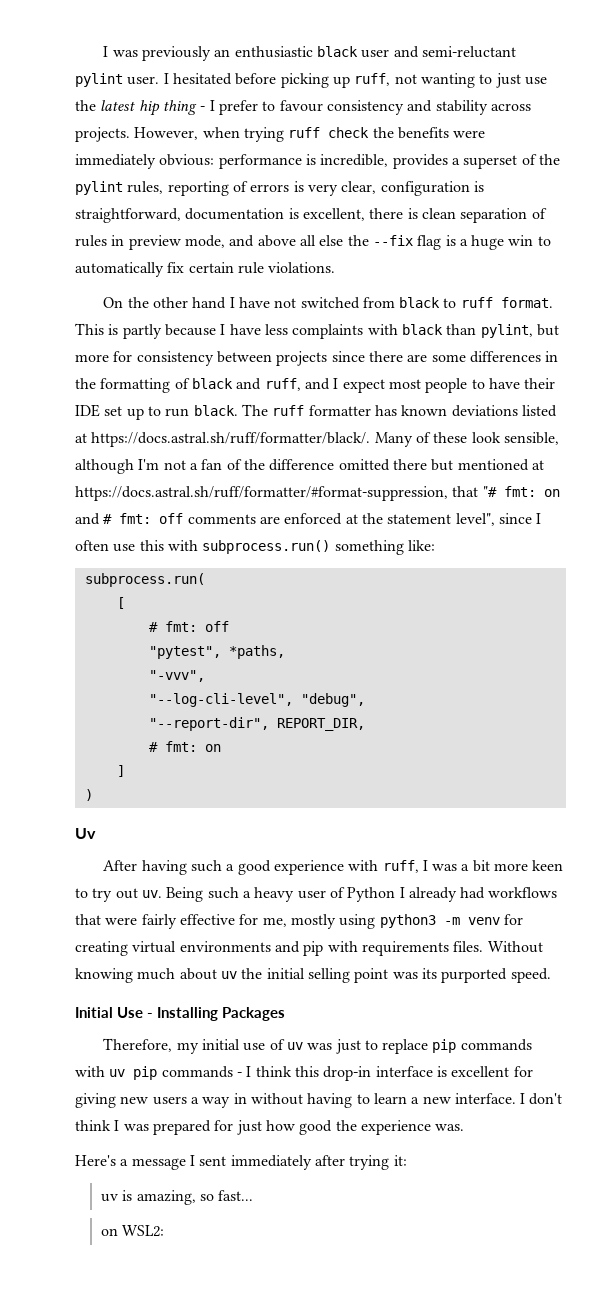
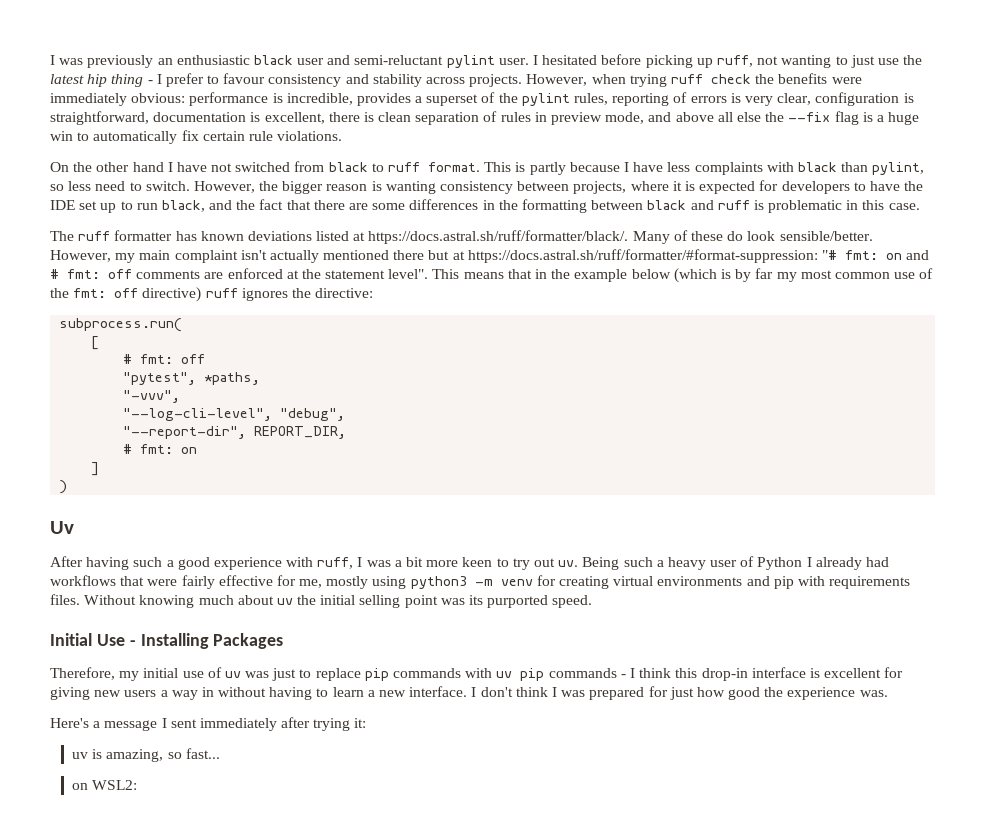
[536,324,559,336] [75,351,365,366] but more for consistency between projects since -> [50,180,924,194] [50,199,311,213] so less need to switch. However, the bigger reason is wanting consistency between projects, where it is expected for developers to have the IDE set up to run black, and the fact that
[174,378,190,389] of -> [591,200,644,210] between
[264,378,556,393] [75,404,238,420] ruff, and I expect most people to have their IDE set up to run black. -> [717,200,920,213] ruff is problematic in this case. //
[471,432,559,445] [75,459,544,474] [75,486,479,501] look sensible, although I'm not a fan of the difference omitted there but mentioned at https://docs.astral.sh/ruff/formatter/#format-suppression, that -> [727,231,873,241] [50,249,818,263] do look sensible/better. However, my main complaint isn't actually mentioned there but at https://docs.astral.sh/ruff/formatter/#format-suppression:
[455,513,542,526] [75,540,435,555] level", since I often use this with subprocess.run() something like: -> [388,268,934,283] [50,287,374,302] level". This means that in the example below (which is by far my most common use of the fmt: off directive) ruff ignores the directive:

